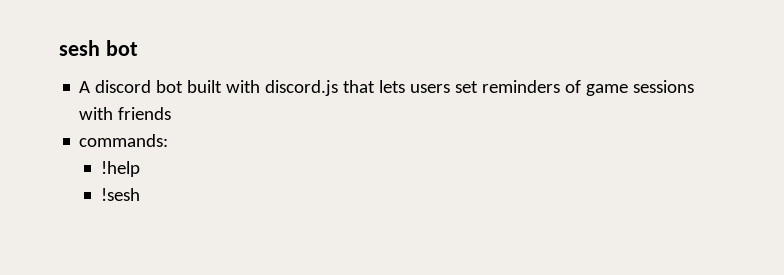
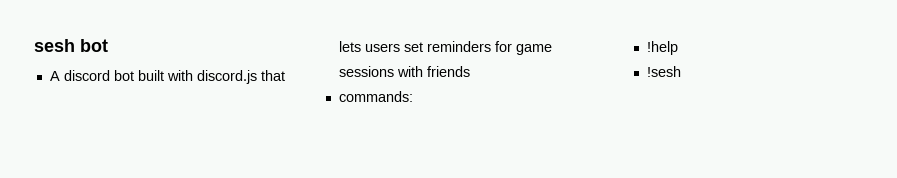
[565,80,582,93] of -> [494,41,512,52] for

